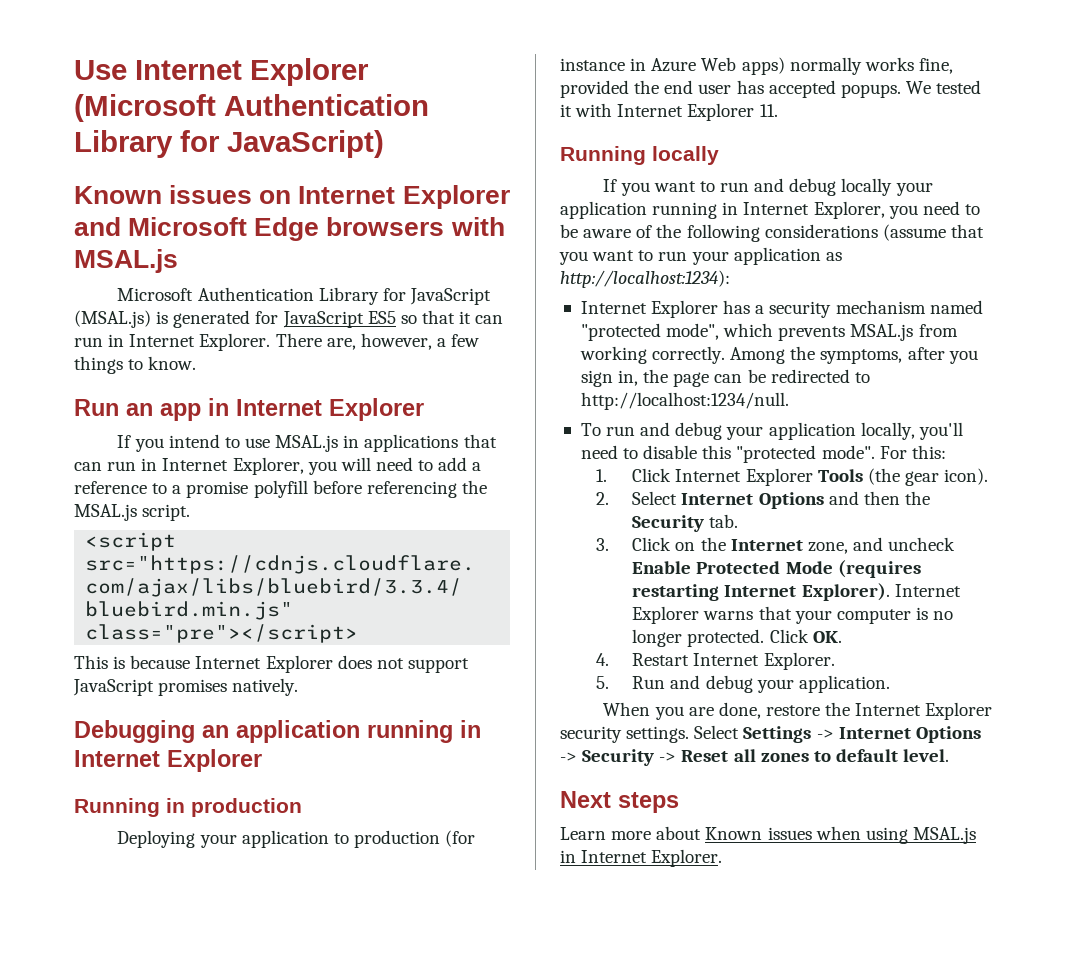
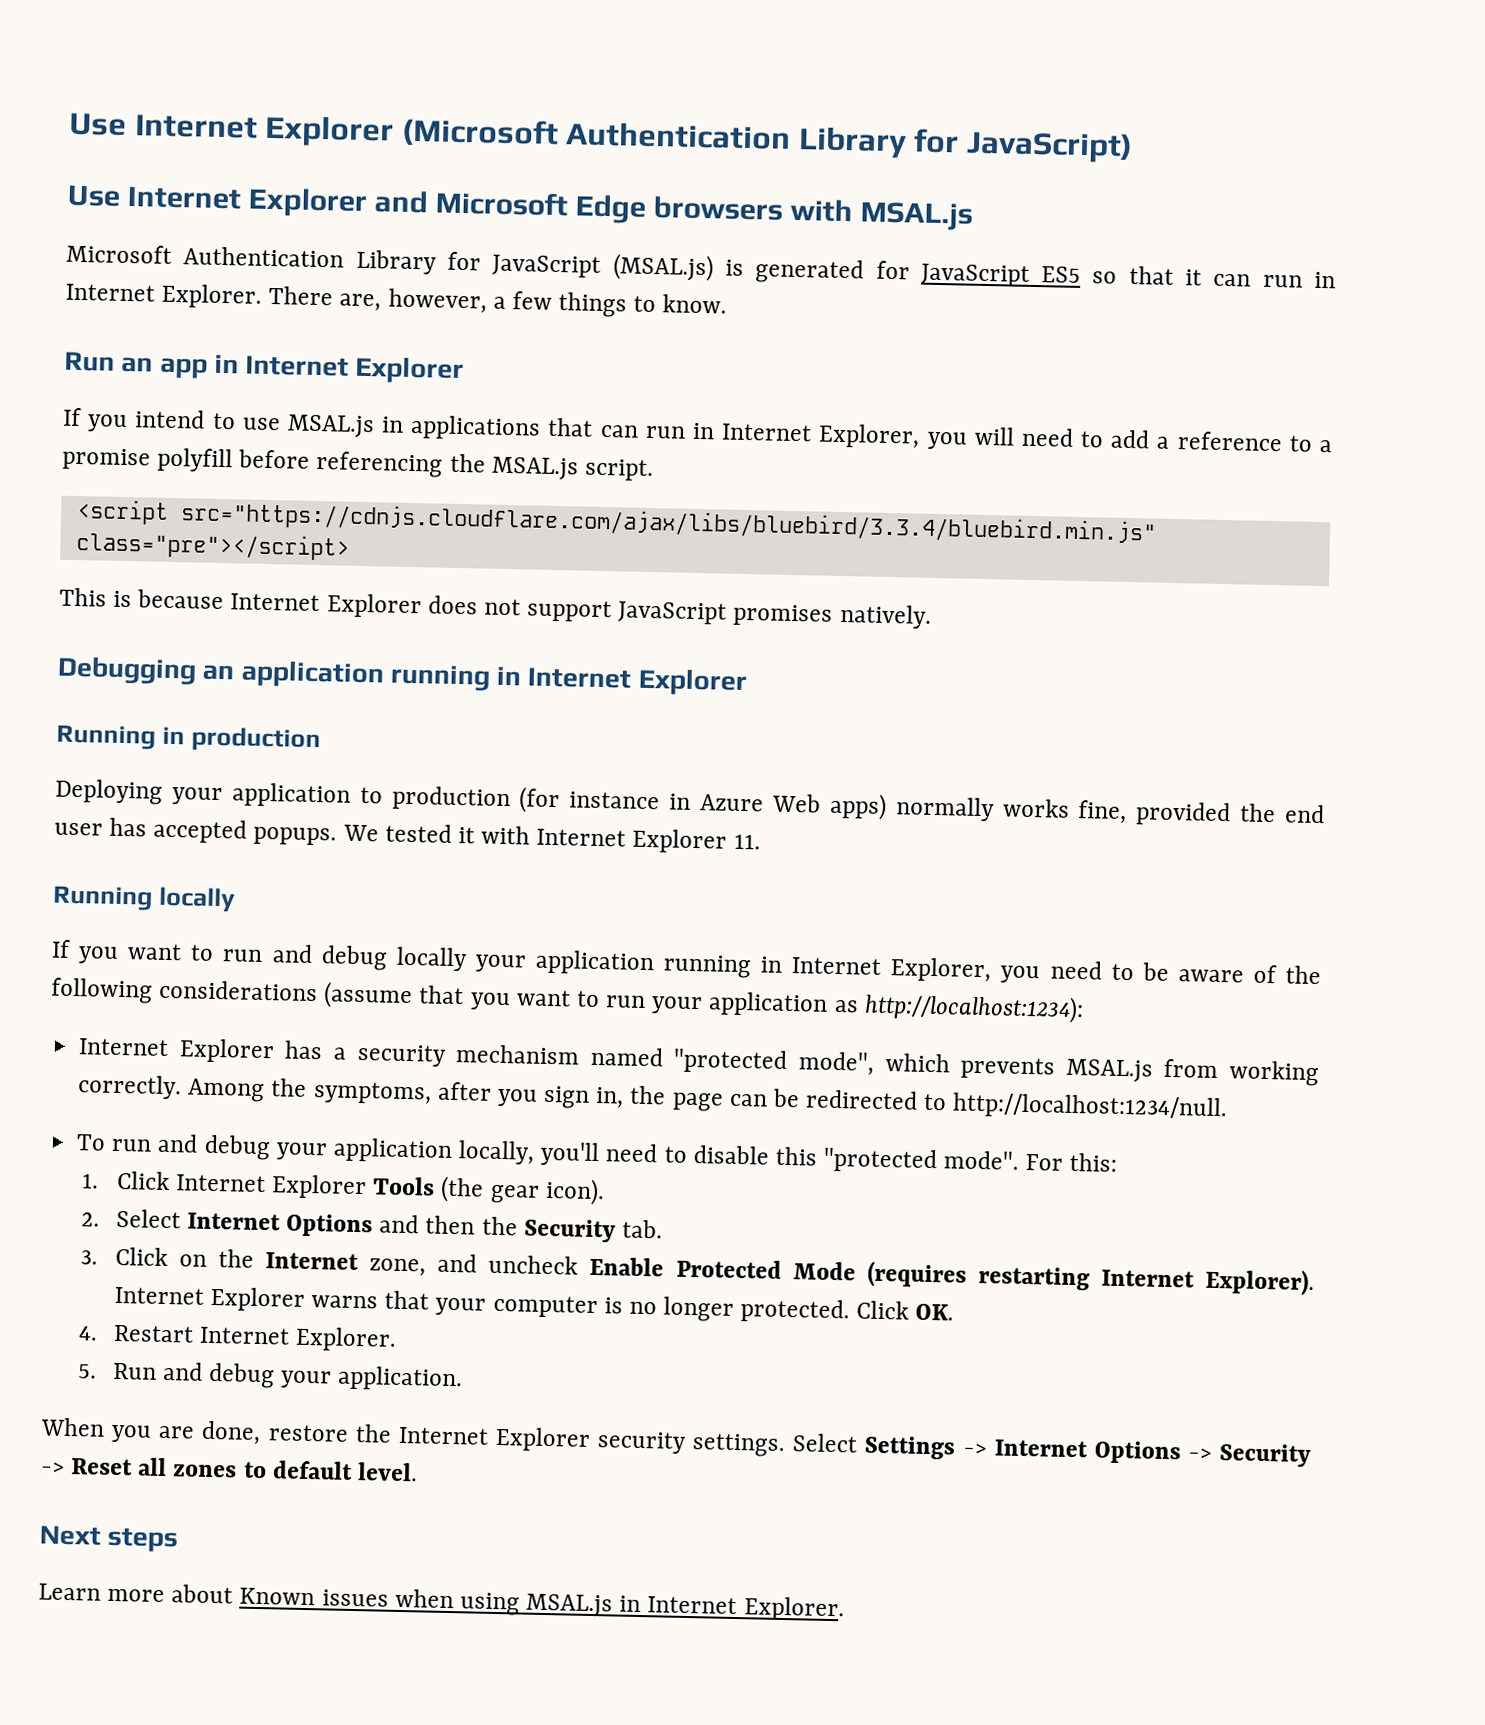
[74,185,292,204] Known issues on -> [67,184,121,207] Use

